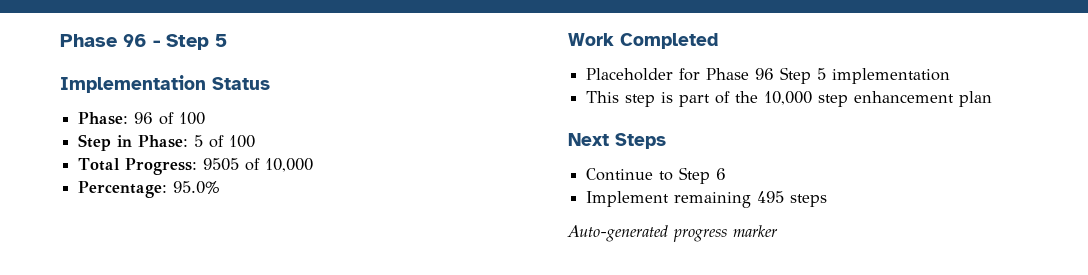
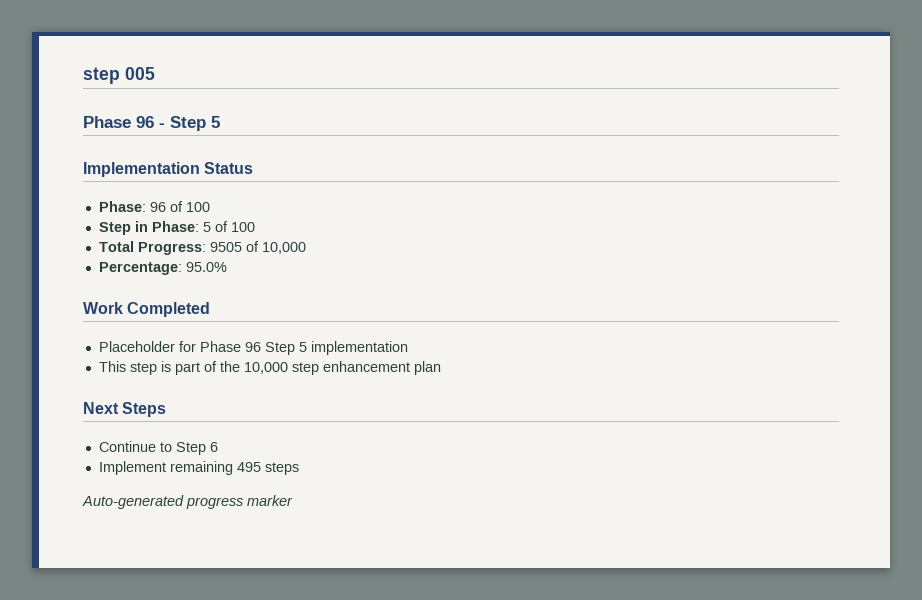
(60, 40) none -> [83,67,155,84] step 005 //

